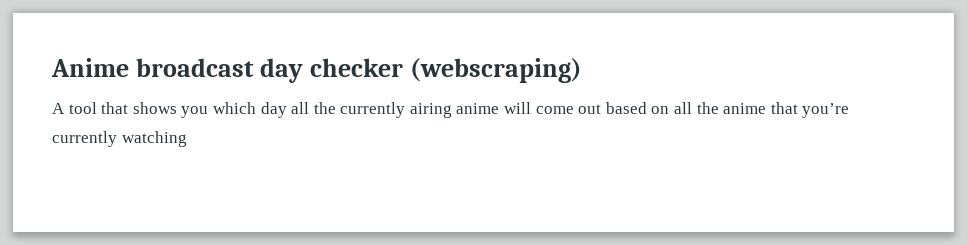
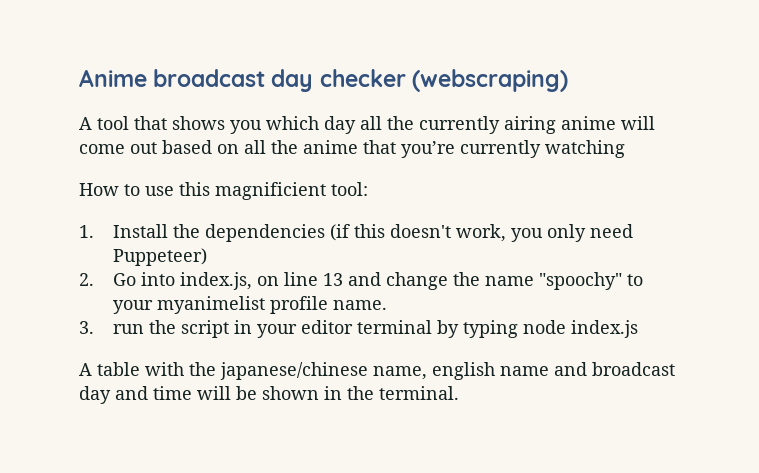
(187, 139) none -> [79,182,368,200] [79,224,633,242] [112,248,207,266] [79,272,643,290] [112,296,387,314] [79,320,638,338] [79,362,675,380] [79,386,459,404] // How to use this magnificient tool: // 1. Install the dependencies (if this doesn't work, you only need Puppeteer) // 2. Go into index.js, on line 13 and change the name "spoochy" to your myanimelist profile name. // 3. run the script in your editor terminal by typing node index.js // A table with the japanese/chinese name, english name and broadcast day and time will be shown in the terminal.

